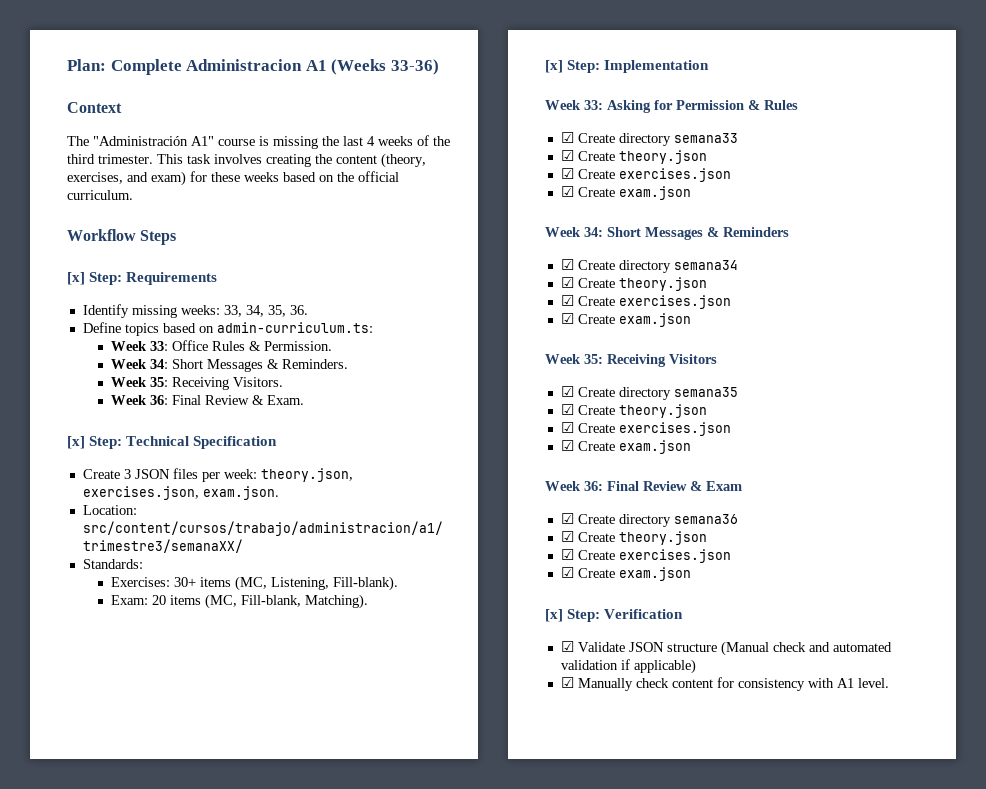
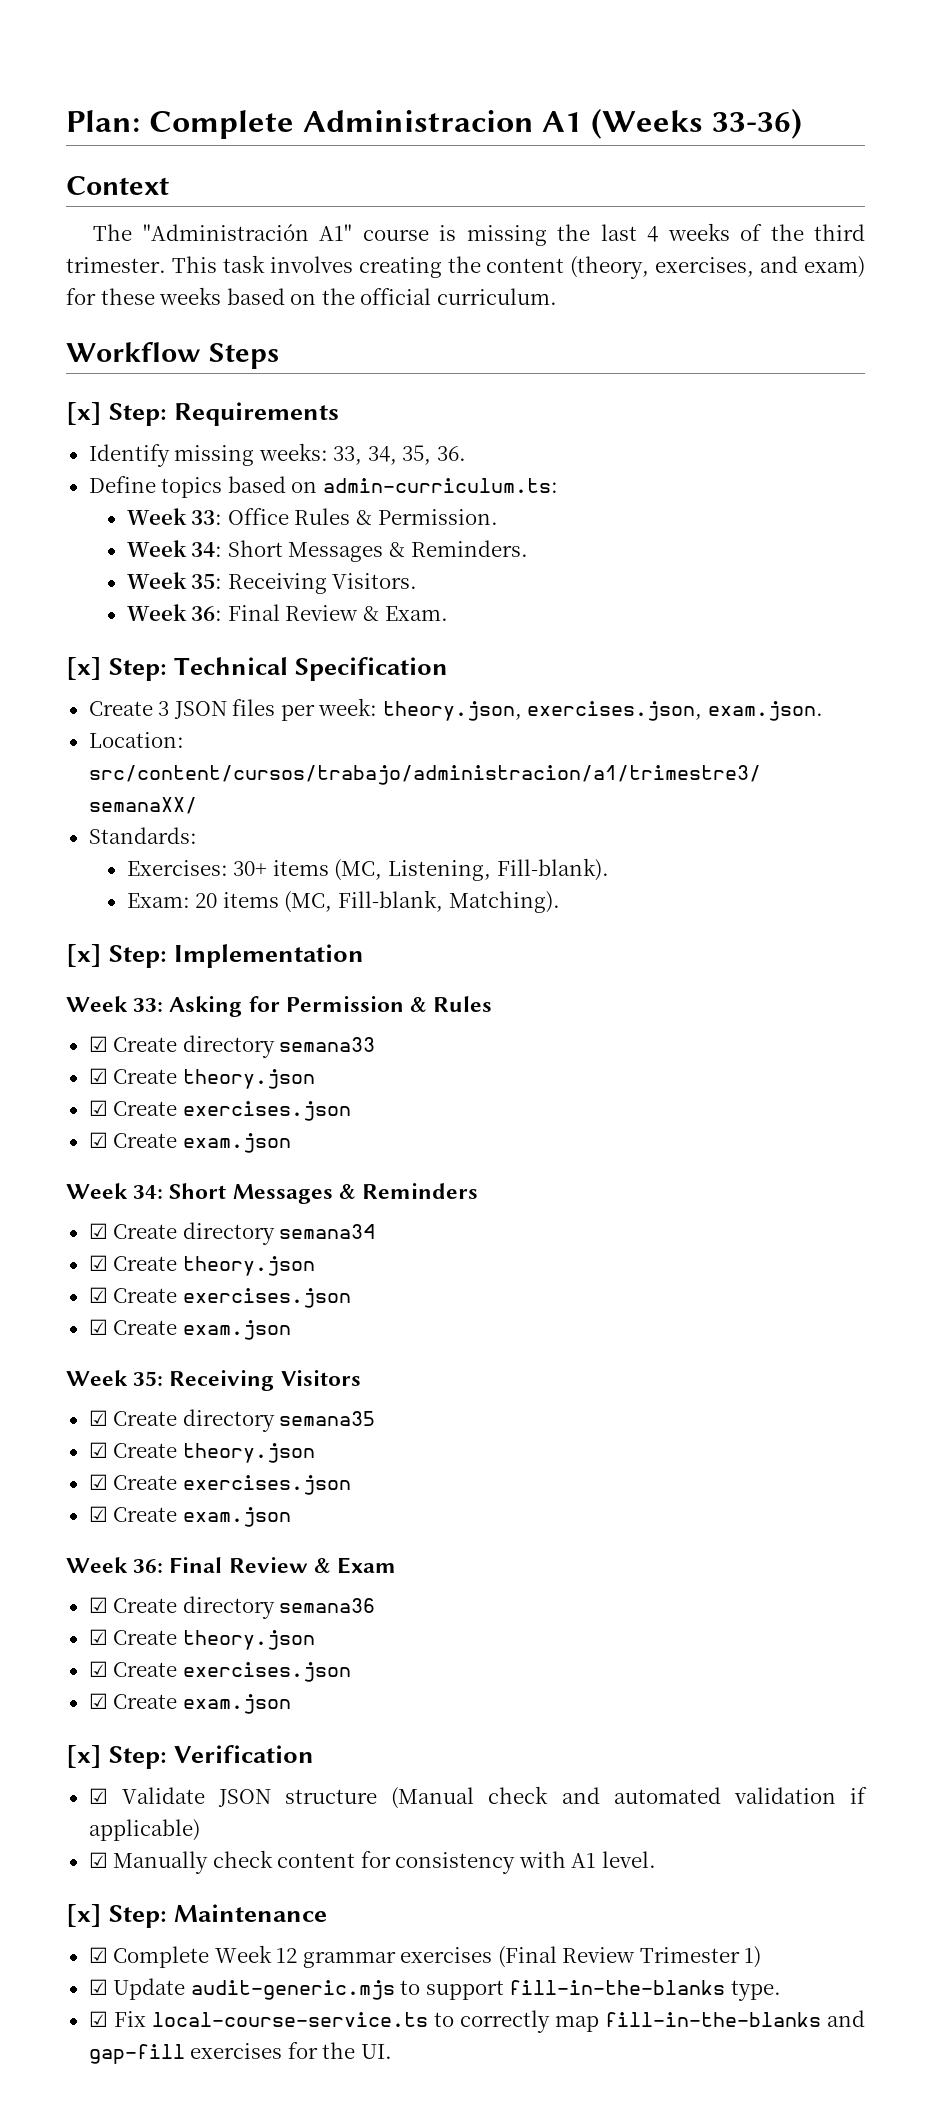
(889, 683) none -> [66,1904,328,1928] [88,1945,762,1968] [88,1978,781,2001] [88,2010,865,2033] [88,2042,392,2064] // [x] Step: Maintenance // ☑ Complete Week 12 grammar exercises (Final Review Trimester 1) // ☑ Update audit-generic.mjs to support fill-in-the-blanks type. // ☑ Fix local-course-service.ts to correctly map fill-in-the-blanks and gap-fill exercises for the UI.

